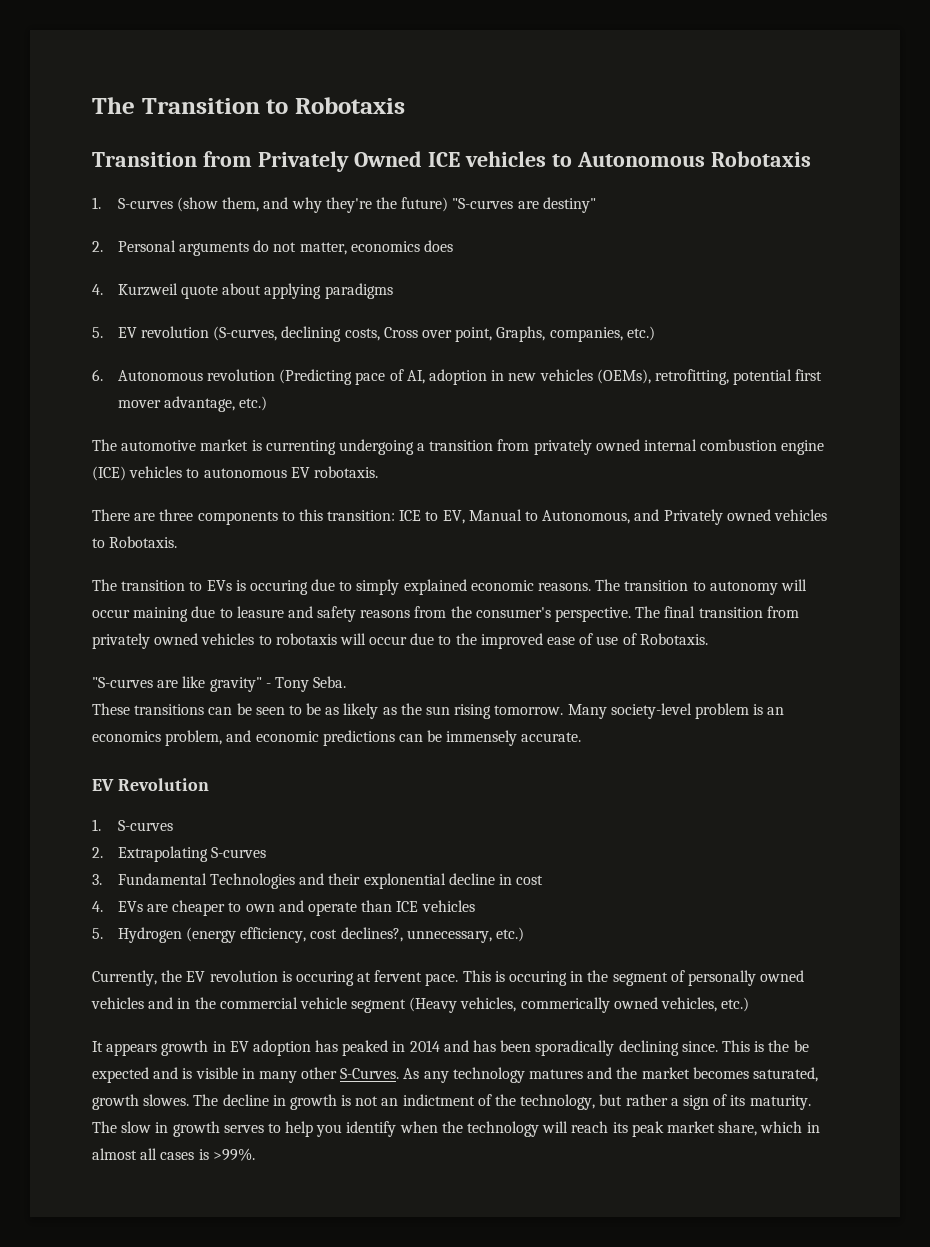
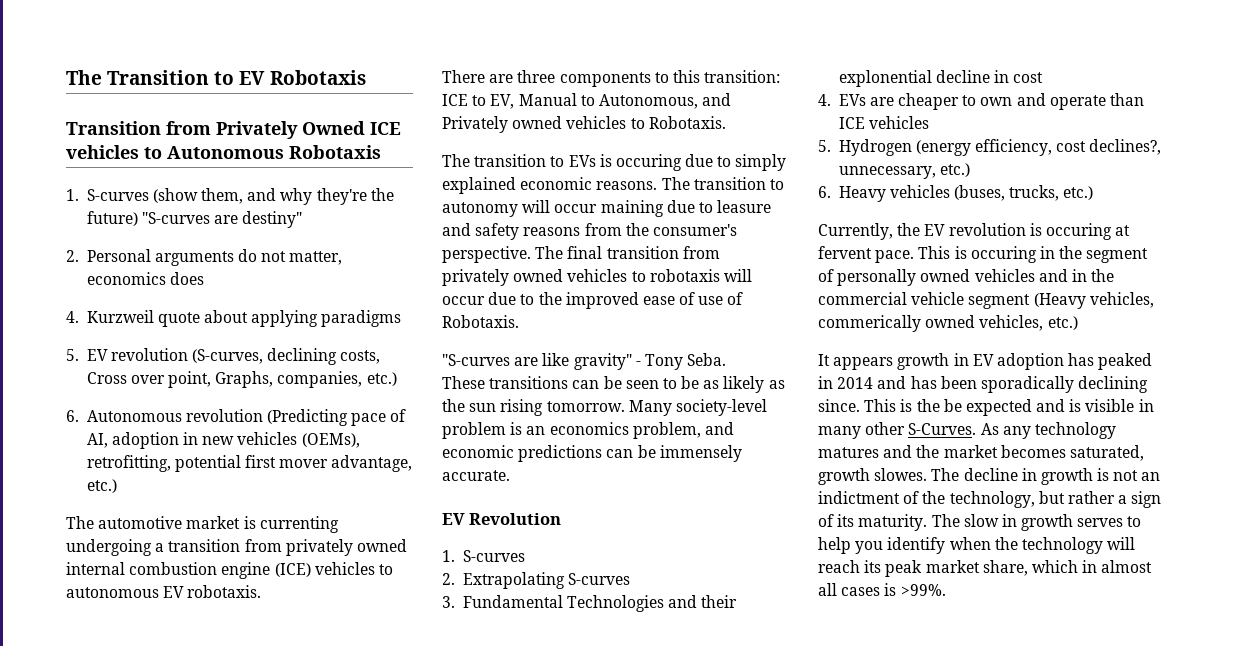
(289, 106) none -> [239,71,266,85] EV
(525, 934) none -> [818,185,1094,202] // 6. Heavy vehicles (buses, trucks, etc.)

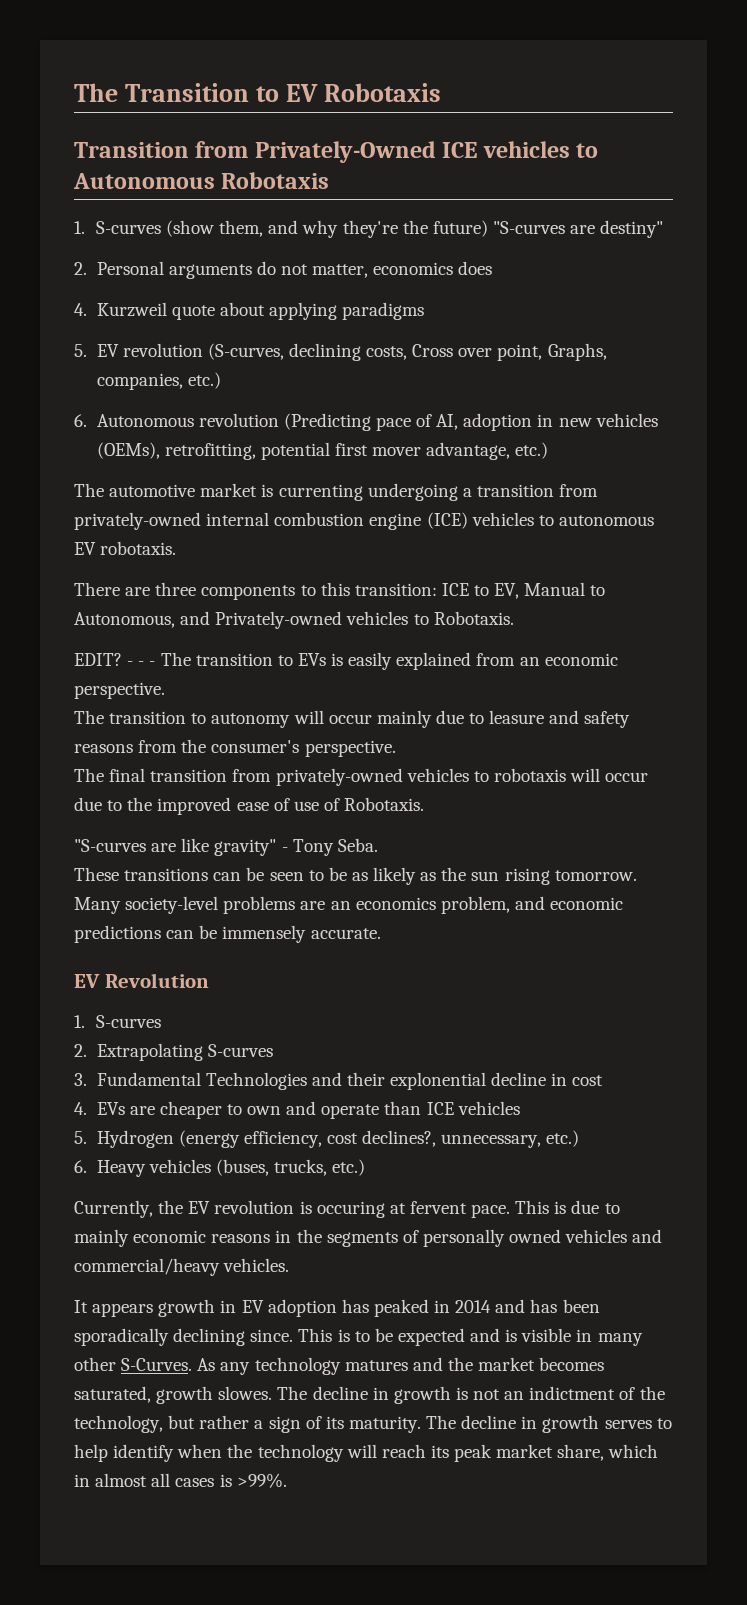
[216,121,365,139] Privately Owned -> [254,141,436,163] Privately-Owned
[285,539,407,556] privately owned -> [74,512,201,530] privately-owned
[442,116,563,133] Privately owned -> [215,611,343,629] Privately-owned
(726, 122) none -> [74,653,156,666] EDIT? - - -
[615,154,787,171] [442,177,658,194] occuring due to simply explained economic reasons. -> [348,652,618,670] [74,682,165,699] easily explained from an economic perspective. //
[600,200,664,217] maining -> [376,710,432,728] mainly
(531, 254) none -> (396, 748) //
[442,269,564,286] privately owned -> [275,768,403,786] privately-owned
[442,422,523,439] problem is -> [223,896,326,914] problems are
[970,246,1149,263] occuring in the segment -> [571,1200,620,1214] [74,1229,398,1247] due to mainly economic reasons in the segments
[1071,269,1115,282] [818,292,1154,309] [818,315,1078,332] in the commercial vehicle segment (Heavy vehicles, commerically owned vehicles, etc.) -> [74,1258,290,1276] commercial/heavy vehicles.
[916,399,940,412] the -> [354,1331,370,1342] to
[963,514,999,527] slow -> [461,1415,517,1429] decline
[855,541,884,554] you -> (108, 1453) none

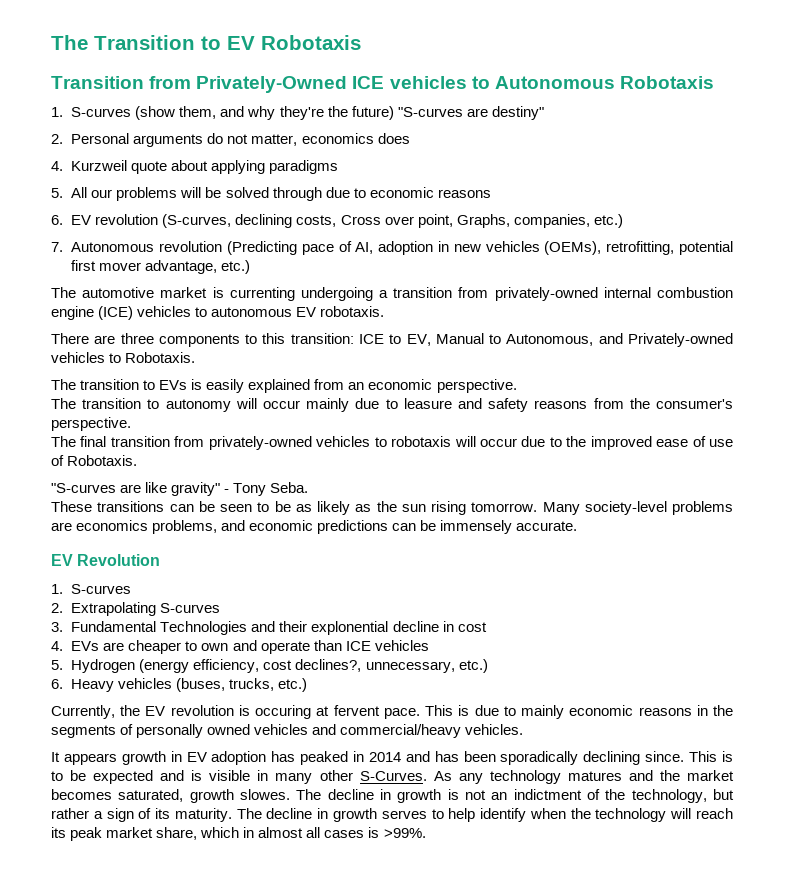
(87, 350) none -> [71,187,491,201] [51,215,63,225] All our problems will be solved through due to economic reasons // 6.
[74,414,87,427] 6. -> [51,242,63,252] 7.
[74,653,156,666] EDIT? - - - -> (196, 357) none
[330,896,510,914] an economics problem, -> [76,520,218,534] economics problems,

